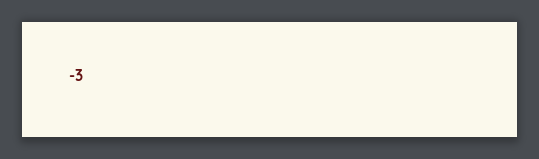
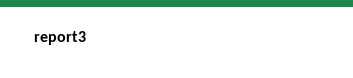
[69,69,83,81] -3 -> [34,31,86,45] report3

